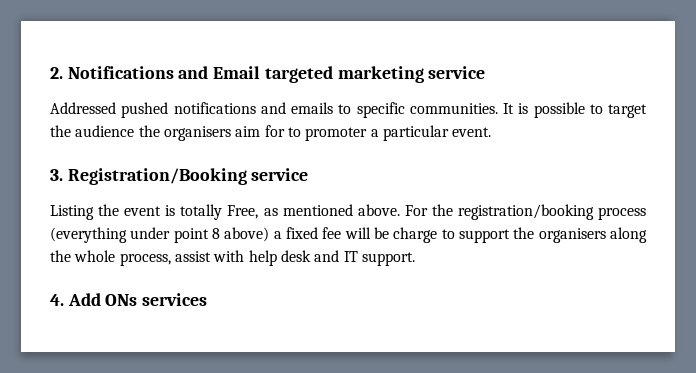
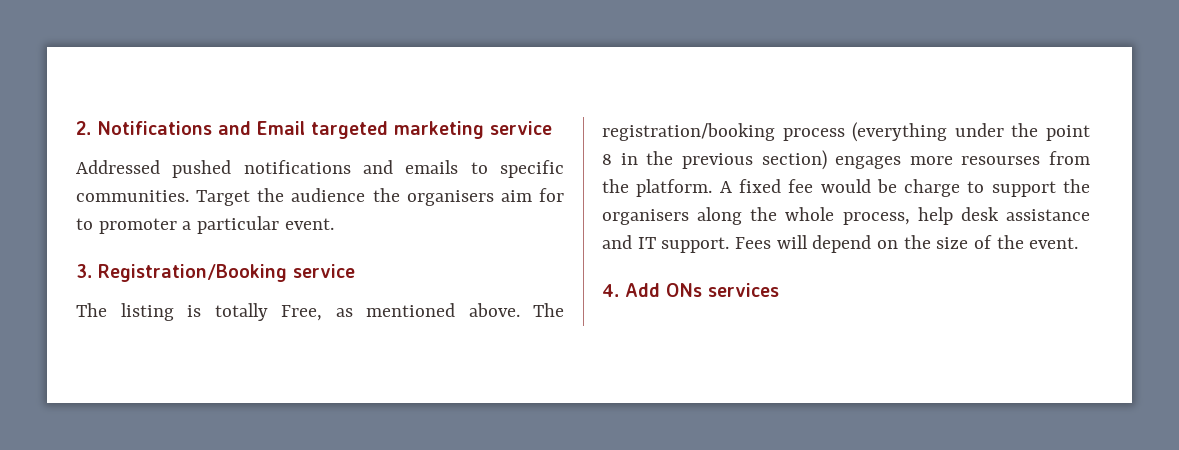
[503,102,647,118] It is possible to target -> [196,190,251,206] Target
[50,204,162,220] Listing the event -> [76,303,174,321] The listing
[404,204,453,216] For the -> [533,303,564,317] The
(171, 233) none -> [1011,123,1039,137] the
[224,227,282,242] above) a -> [620,150,1090,170] [602,179,732,197] in the previous section) engages more resourses from the platform. A
[344,227,371,239] will -> [820,179,871,193] would
[174,250,245,262] assist with -> (910, 218) none
(311, 256) none -> [1006,209,1090,221] assistance
(415, 259) none -> [735,235,1079,253] Fees will depend on the size of the event.

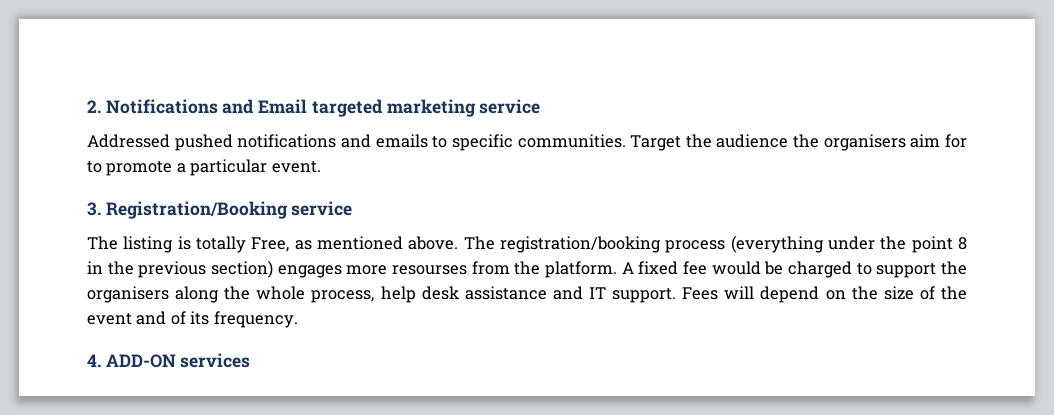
[98,218,177,234] promoter -> [106,161,173,176] promote
[904,179,961,197] charge -> [787,261,852,278] charged
[1029,237,1079,249] event. -> [87,311,298,328] event and of its frequency.
[625,283,702,297] Add ONs -> [105,354,176,368] ADD-ON

